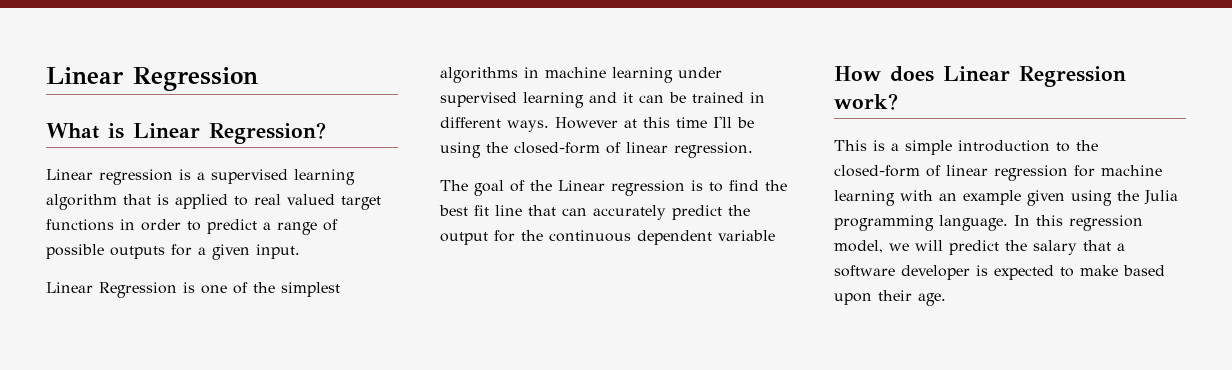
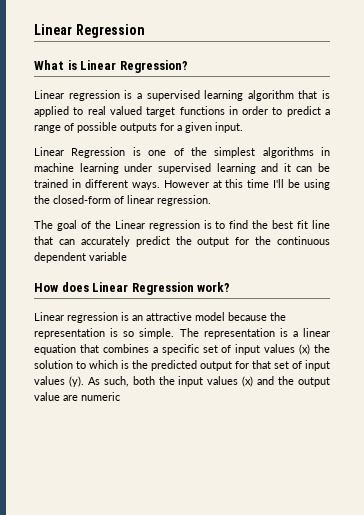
[834,140,1098,155] [834,165,1162,181] [834,190,1178,206] [834,215,1143,231] [834,240,1125,255] [834,265,1165,280] [834,290,946,306] This is a simple introduction to the closed-form of linear regression for machine learning with an example given using the Julia programming language. In this regression model, we will predict the salary that a software developer is expected to make based upon their age. -> [34,312,286,323] [34,328,330,339] [34,344,330,355] [34,360,330,371] [34,376,330,387] [34,392,120,401] Linear regression is an attractive model because the representation is so simple. The representation is a linear equation that combines a specific set of input values (x) the solution to which is the predicted output for that set of input values (y). As such, both the input values (x) and the output value are numeric

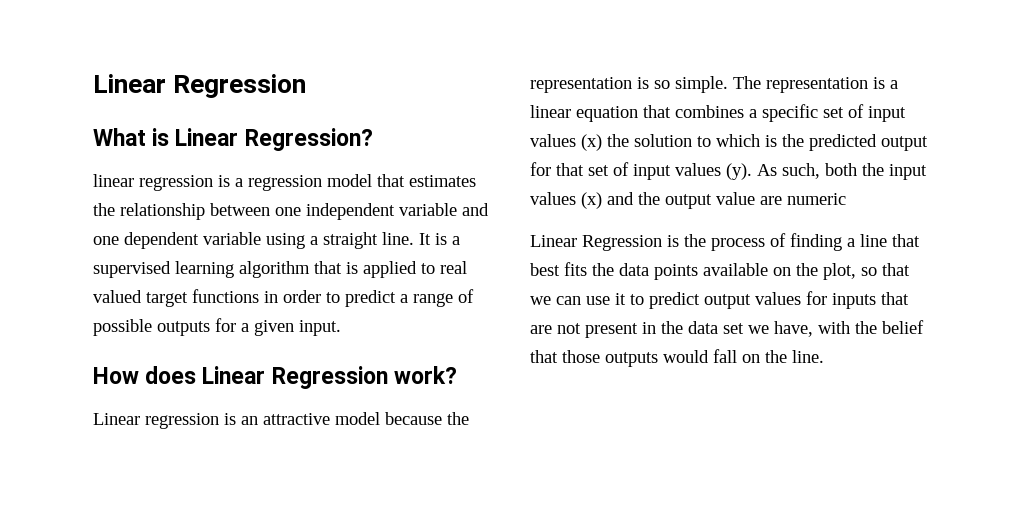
[34,90,64,99] Linear -> [93,174,134,187] linear
(142, 96) none -> [248,174,476,191] [93,203,489,220] [93,232,460,249] regression model that estimates the relationship between one independent variable and one dependent variable using a straight line. It is a
[34,147,330,158] [34,163,330,174] [34,179,330,190] [34,195,211,206] [34,220,330,231] [34,236,330,247] [34,252,127,263] // Linear Regression is one of the simplest algorithms in machine learning under supervised learning and it can be trained in different ways. However at this time I'll be using the closed-form of linear regression. // The goal of the Linear regression is to find the best fit line that can accurately predict the output for the continuous dependent variable -> (341, 328) none
(120, 396) none -> [530,233,920,251] [530,262,910,280] [530,291,909,309] [530,320,924,338] [530,349,824,367] // Linear Regression is the process of finding a line that best fits the data points available on the plot, so that we can use it to predict output values for inputs that are not present in the data set we have, with the belief that those outputs would fall on the line.

